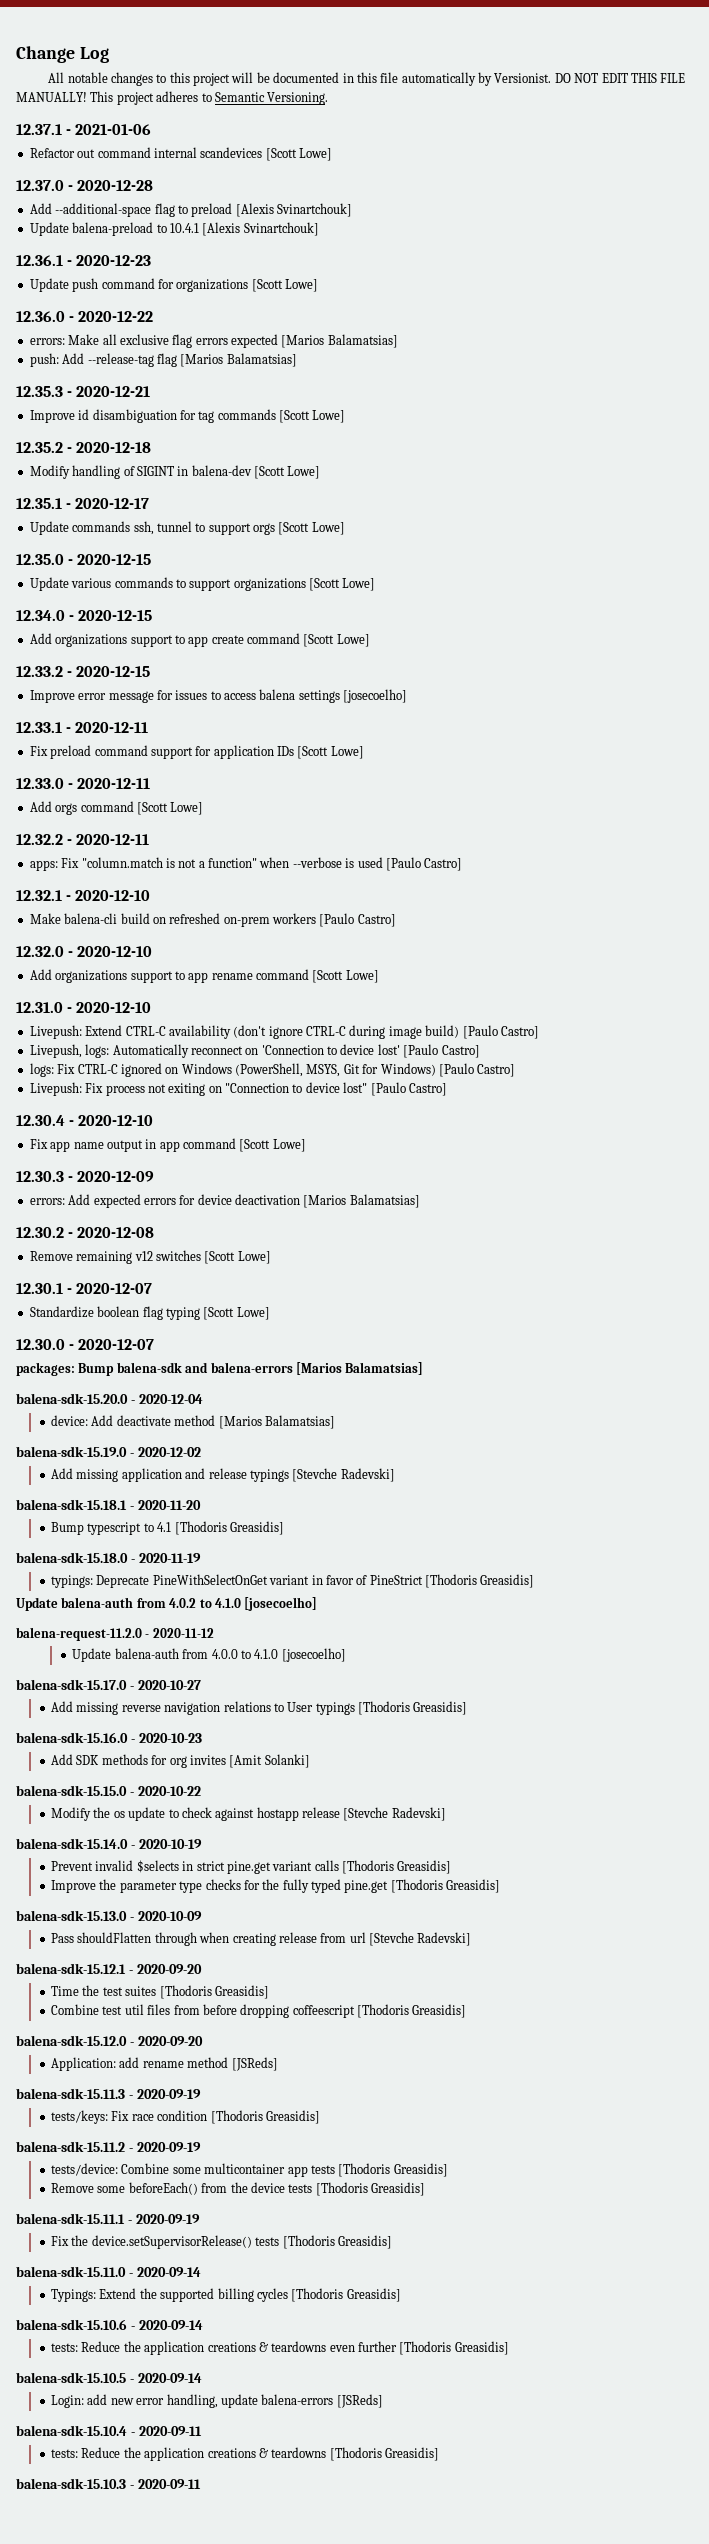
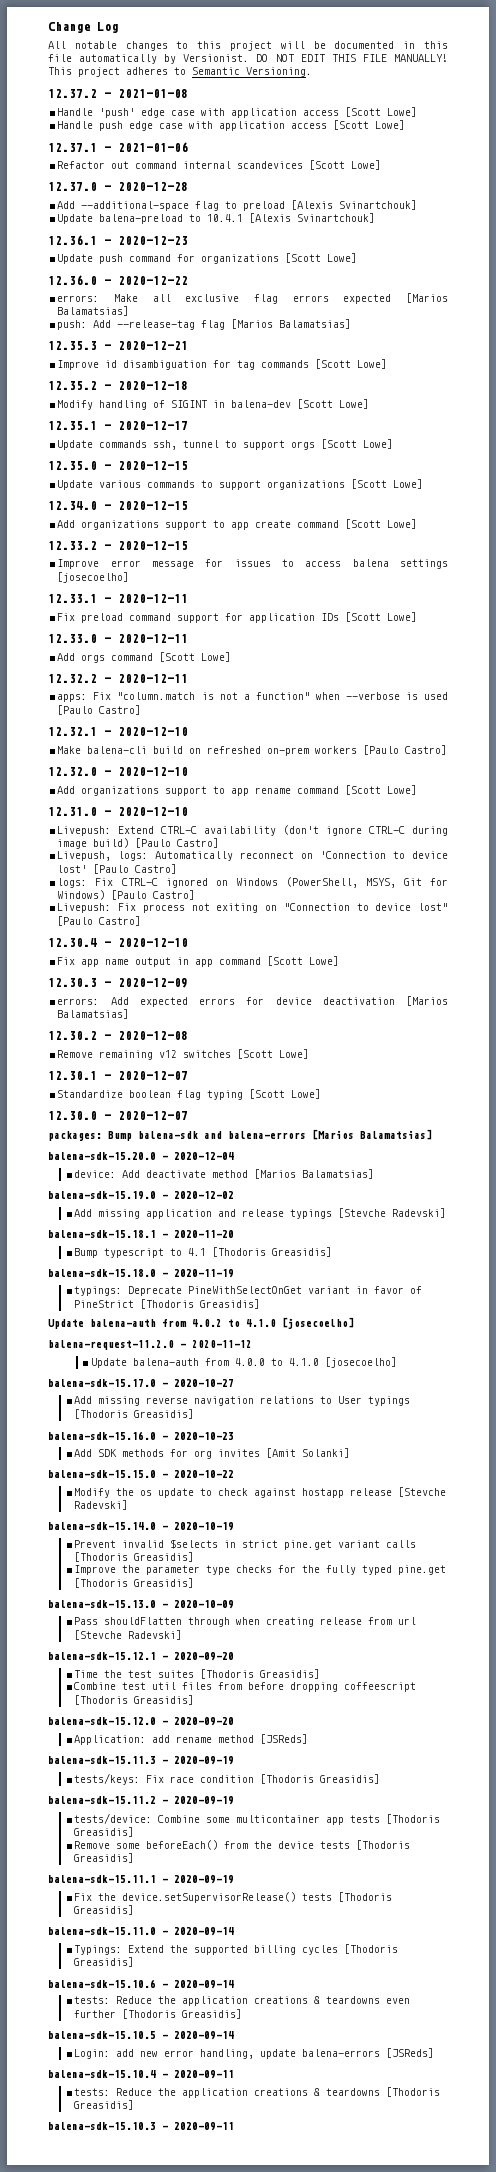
(329, 98) none -> [48,89,188,98] [57,107,418,118] [57,120,406,131] // 12.37.2 - 2021-01-08 // Handle 'push' edge case with application access [Scott Lowe] // Handle push edge case with application access [Scott Lowe]

